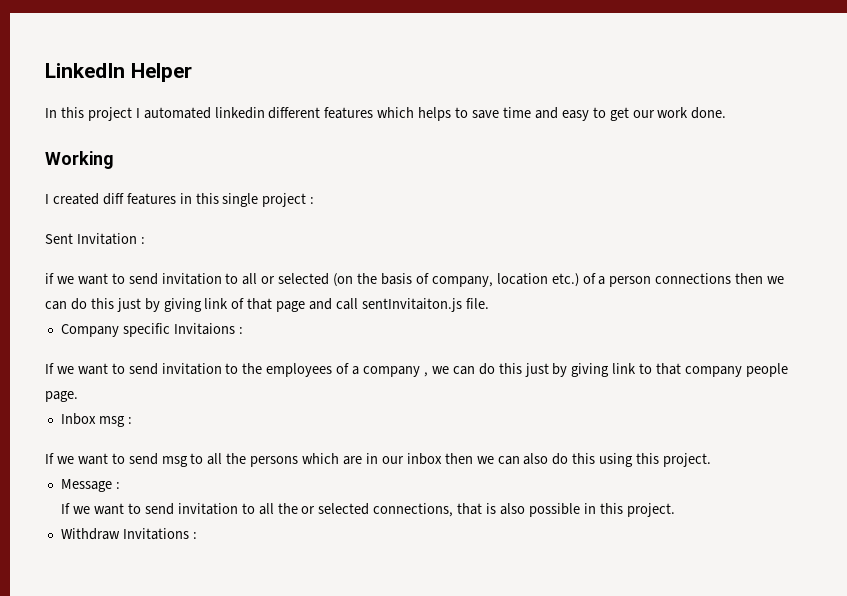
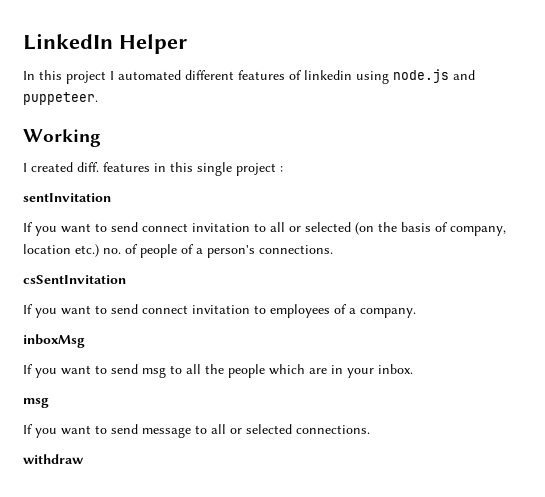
[214,107,265,119] linkedin -> (181, 75) none
[377,107,727,121] which helps to save time and easy to get our work done. -> [289,69,475,84] [23,92,98,105] of linkedin using node.js and puppeteer.
[102,193,124,205] diff -> [77,162,99,172] diff.
[45,233,145,245] [45,273,158,285] Sent Invitation : // if we want to send -> [23,193,111,202] [23,222,188,236] sentInvitation // If you want to send connect
[582,273,785,287] [45,298,489,312] [60,323,243,337] [45,363,263,375] of a person connections then we can do this just by giving link of that page and call sentInvitaiton.js file. // Company specific Invitaions : // If we want to send invitation to the -> [103,244,333,258] [23,275,126,284] [23,304,266,318] no. of people of a person's connections. // csSentInvitation // If you want to send connect invitation to
[363,363,788,377] [45,391,78,402] [60,413,132,427] [45,453,74,464] company , we can do this just by giving link to that company people page. // Inbox msg : // If we -> [360,308,416,318] [23,334,85,348] [23,364,57,378] company. // inboxMsg // If you
[250,456,299,467] persons -> [228,364,265,378] people
[381,453,712,467] [60,479,120,492] [61,503,675,517] [60,528,197,540] our inbox then we can also do this using this project. // Message : // If we want to send invitation to all the or selected connections, that is also possible in this project. // Withdraw Invitations : -> [347,364,413,378] [23,398,49,408] [23,424,370,438] [23,454,84,464] your inbox. // msg // If you want to send message to all or selected connections. // withdraw

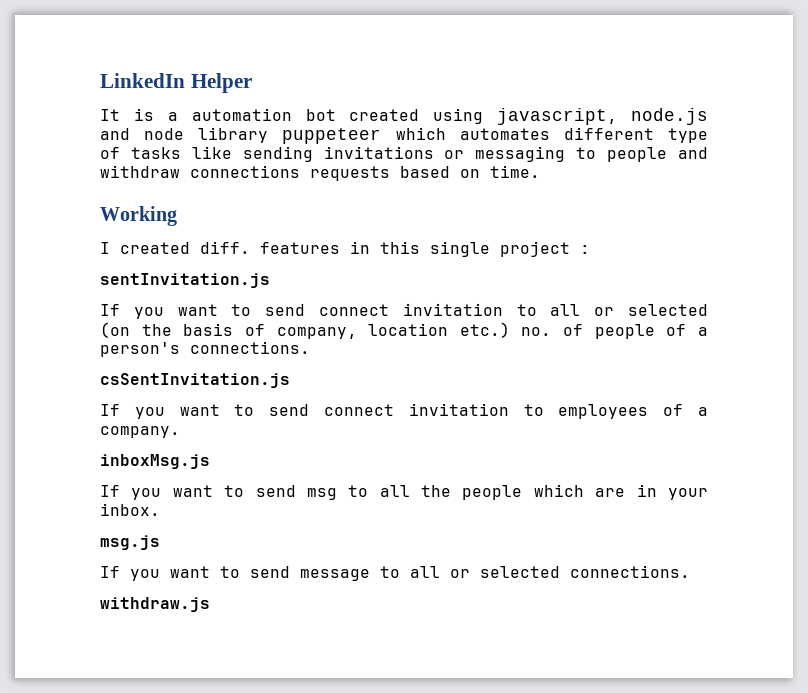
[23,69,475,84] [23,92,98,105] In this project I automated different features of linkedin using node.js and puppeteer. -> [100,108,708,125] [100,127,708,144] [100,146,709,162] [100,165,540,181] It is a automation bot created using javascript, node.js and node library puppeteer which automates different type of tasks like sending invitations or messaging to people and withdraw connections requests based on time.
[23,193,111,202] sentInvitation -> [100,273,270,288] sentInvitation.js
[23,275,126,284] csSentInvitation -> [100,373,290,388] csSentInvitation.js
[23,334,85,348] inboxMsg -> [100,454,210,469] inboxMsg.js
[23,398,49,408] msg -> [100,535,160,550] msg.js
[23,454,84,464] withdraw -> [100,597,210,612] withdraw.js

